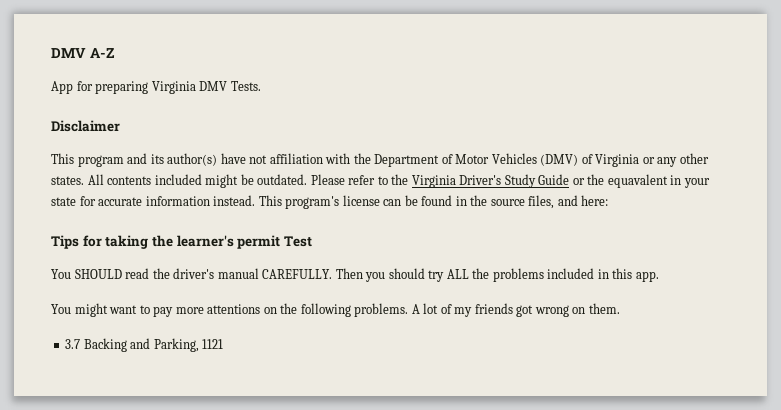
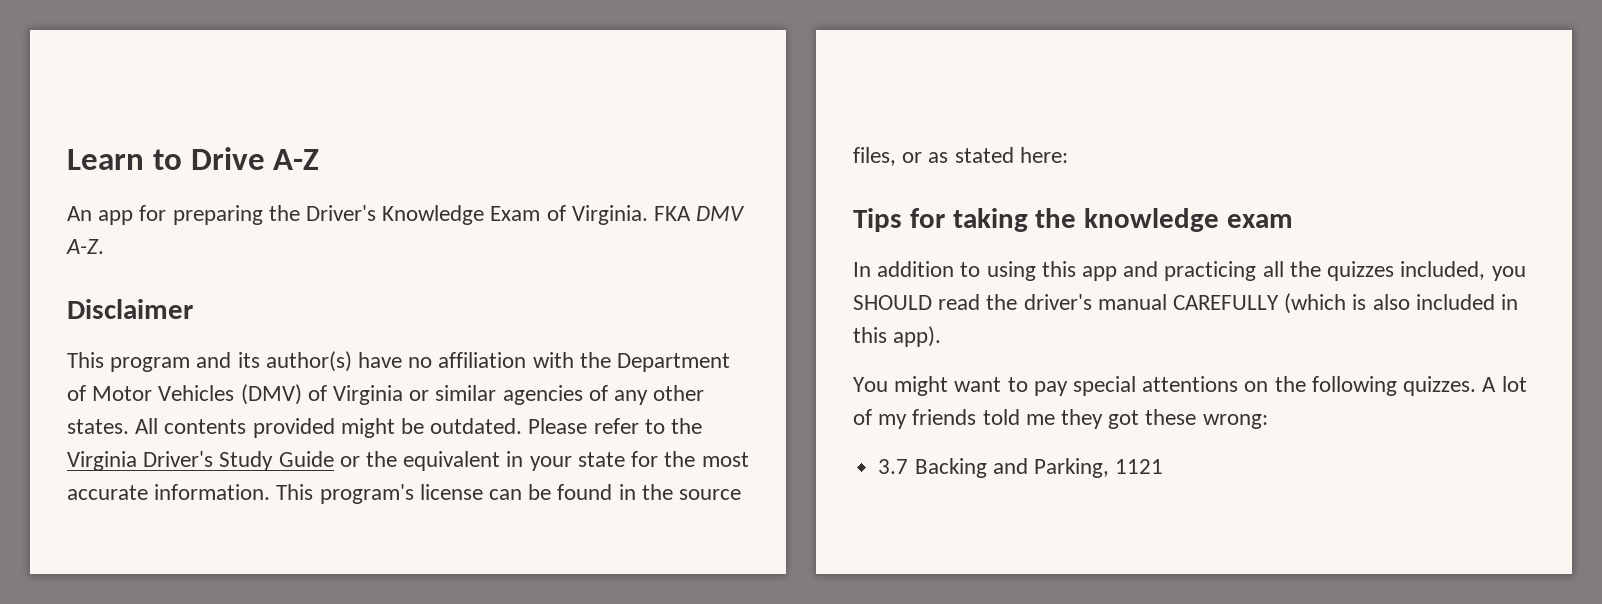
[51,48,115,58] [51,81,261,94] DMV A-Z // App for preparing Virginia DMV Tests. -> [67,147,320,170] [67,205,746,225] [66,239,104,254] Learn to Drive A-Z // An app for preparing the Driver's Knowledge Exam of Virginia. FKA DMV A-Z.
[249,155,268,164] not -> [408,357,433,368] no
(655, 160) none -> [435,385,608,405] similar agencies of
[154,174,202,185] included -> [252,418,335,438] provided
[607,174,668,188] equavalent -> [403,451,501,471] equivalent
[98,195,256,206] accurate information instead. -> [664,451,749,467] [67,484,271,500] the most accurate information.
[557,195,578,206] and -> [902,147,1014,163] or as stated
[176,235,312,249] [51,269,71,279] learner's permit Test // You -> [1084,208,1294,232] [853,261,1526,281] knowledge exam // In addition to using this app and practicing all the quizzes included, you
[262,268,544,282] CAREFULLY. Then you should try ALL the problems -> [1173,293,1410,314] CAREFULLY (which is also
[635,271,659,282] app. -> [893,326,942,347] app).
[175,307,204,314] more -> [1073,376,1137,396] special
[354,303,409,317] problems. -> [1403,376,1477,396] quizzes.
[516,303,620,317] got wrong on them. -> [982,409,1268,429] told me they got these wrong:

